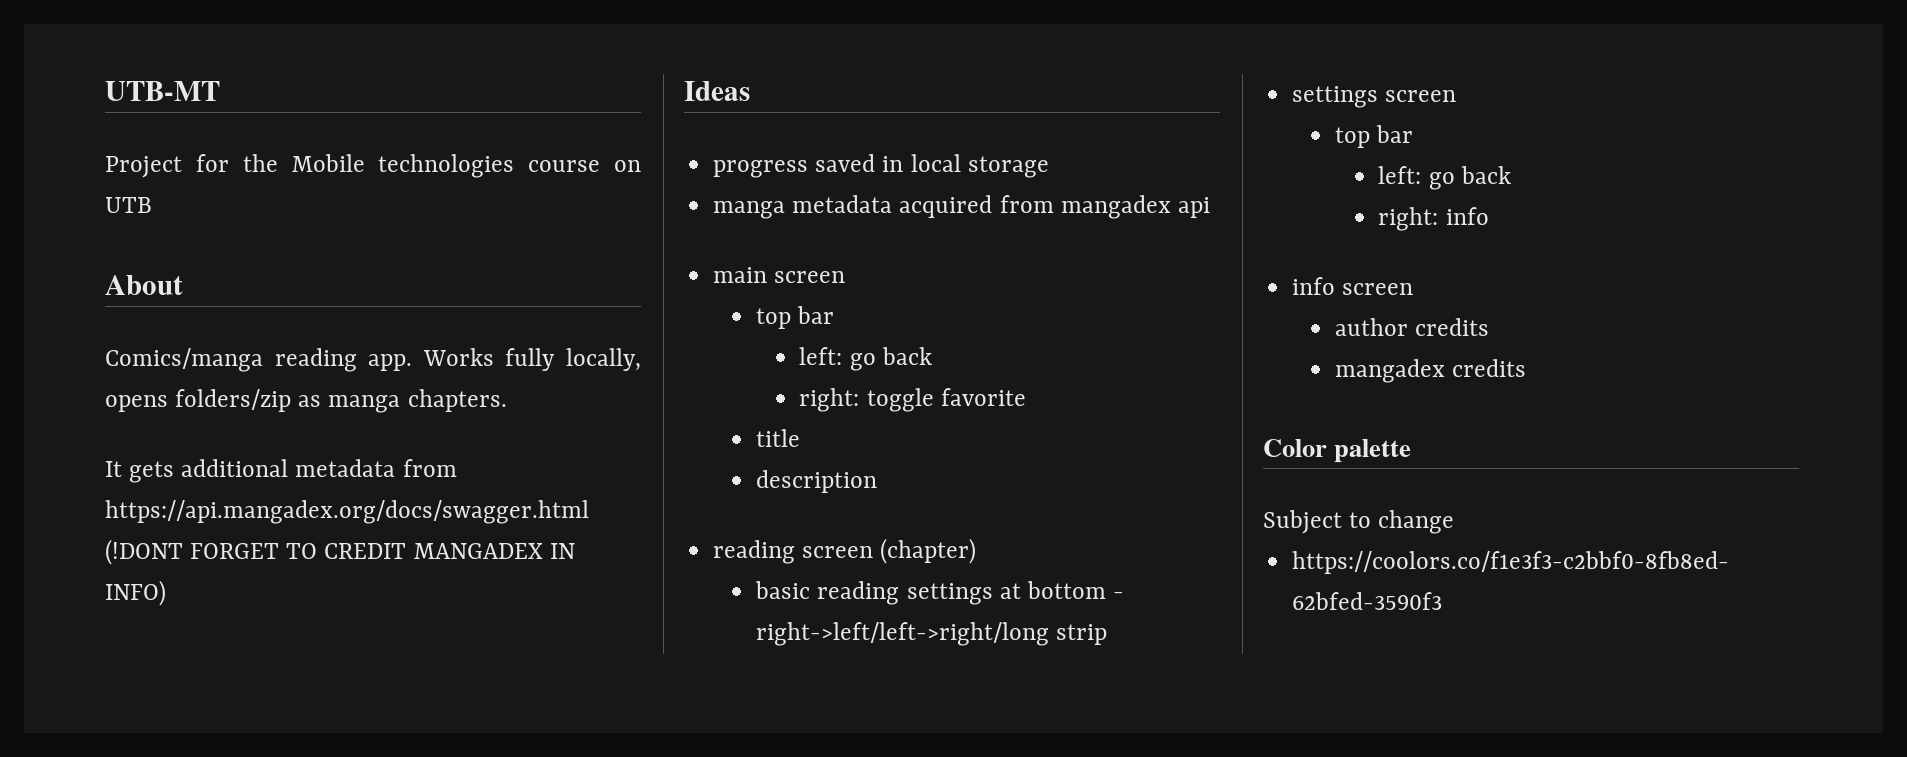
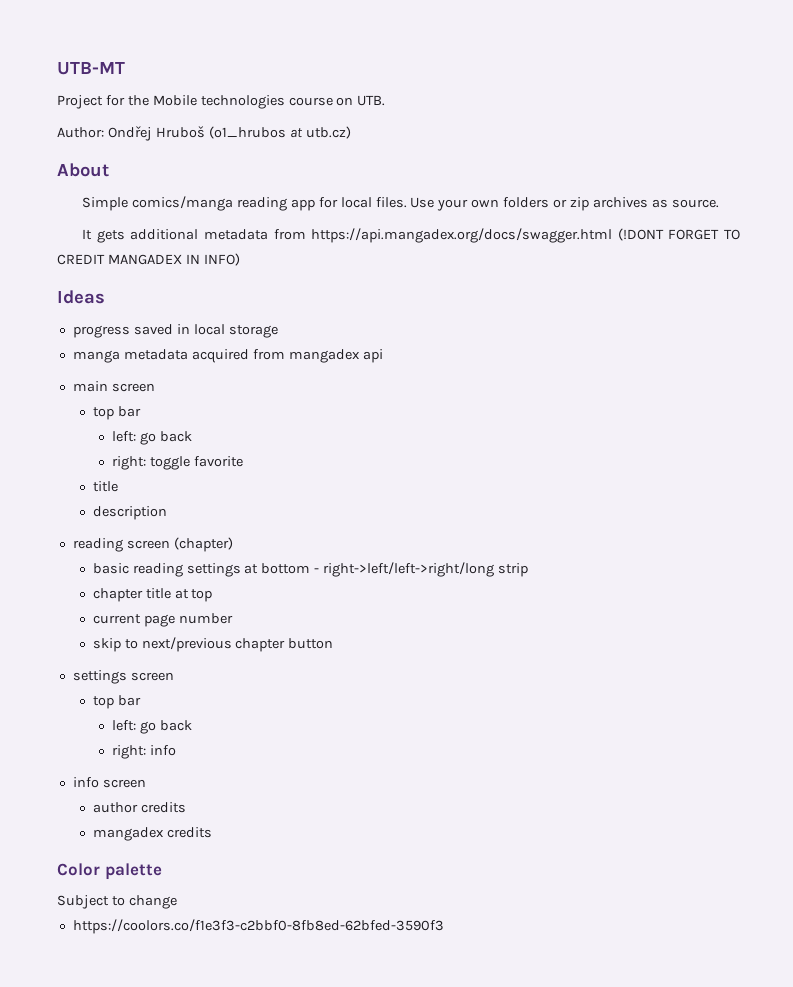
[105,197,152,213] [105,275,183,295] [105,348,641,372] [105,389,507,413] UTB // About // Comics/manga reading app. Works fully locally, opens folders/zip as manga chapters. -> [357,95,386,106] [57,126,351,141] [57,163,109,177] [82,196,719,211] UTB. // Author: Ondřej Hruboš (o1_hrubos at utb.cz) // About // Simple comics/manga reading app for local files. Use your own folders or zip archives as source.
(1108, 634) none -> [92,588,213,602] [92,613,233,627] [92,637,334,652] // chapter title at top // current page number // skip to next/previous chapter button

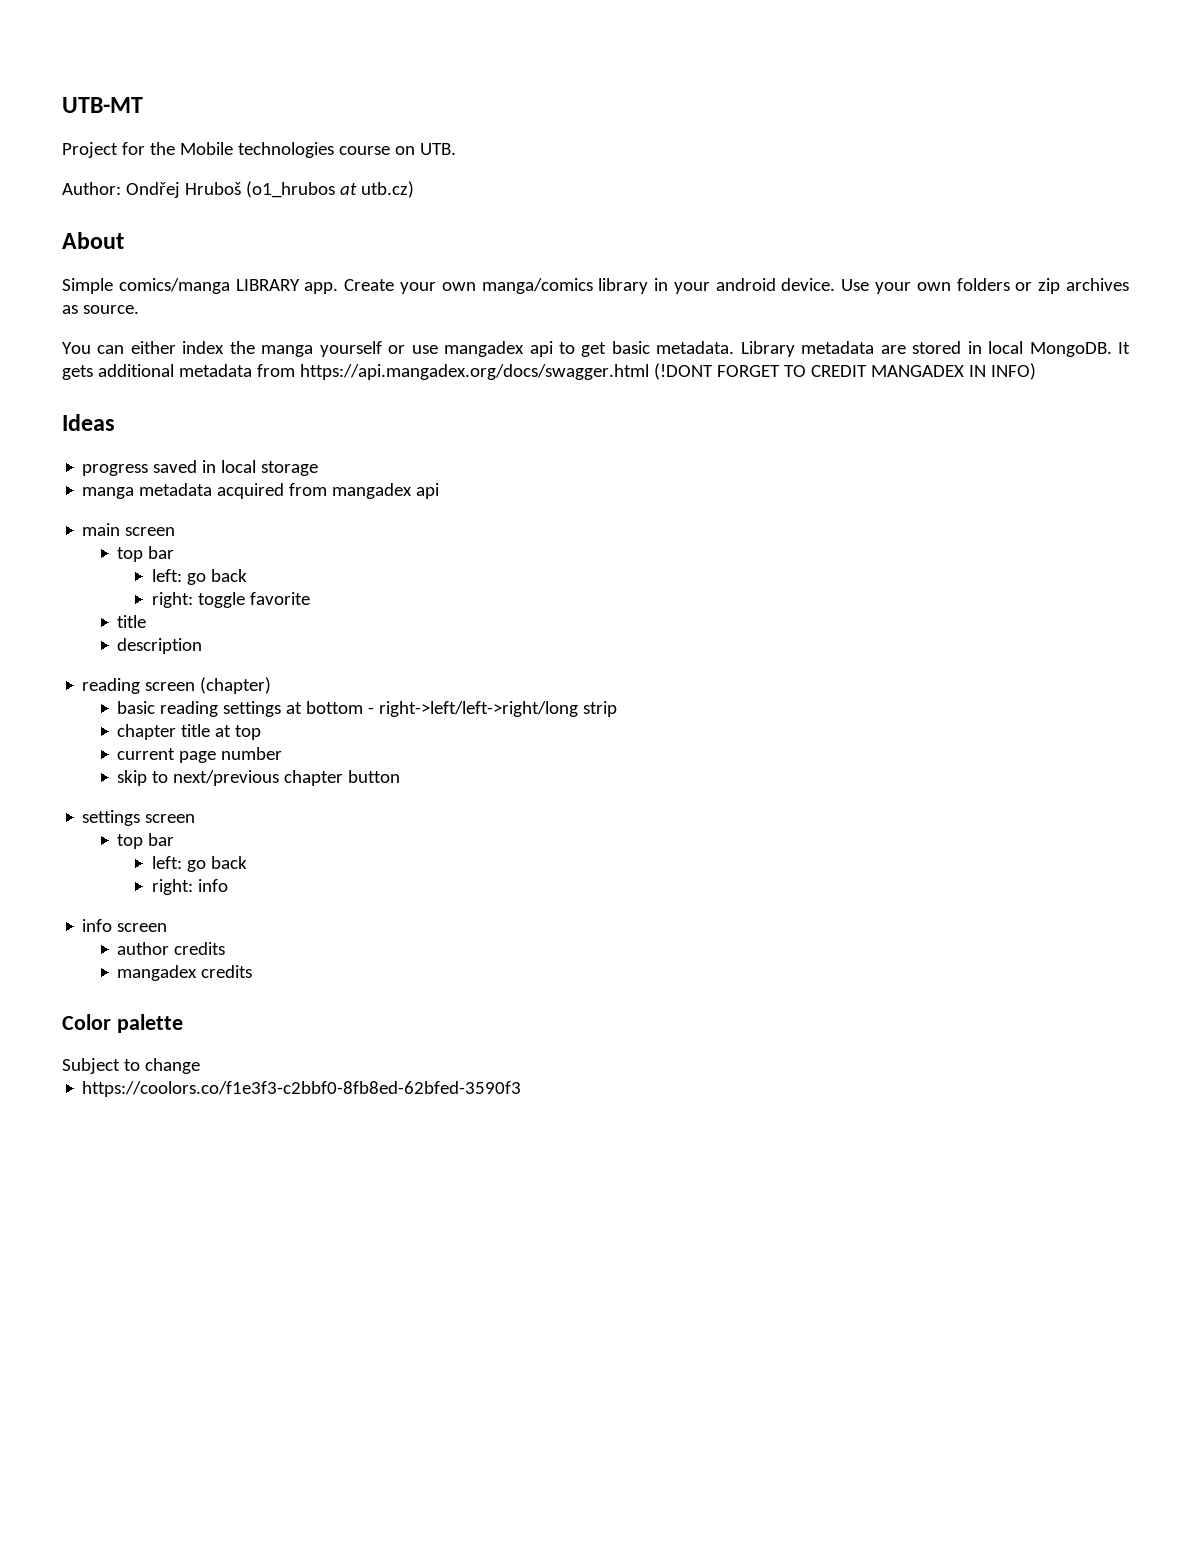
[236,197,407,211] reading app for local files. -> [235,278,836,294] LIBRARY app. Create your own manga/comics library in your android device.
(719, 203) none -> [62,341,1112,357] You can either index the manga yourself or use mangadex api to get basic metadata. Library metadata are stored in local MongoDB.

